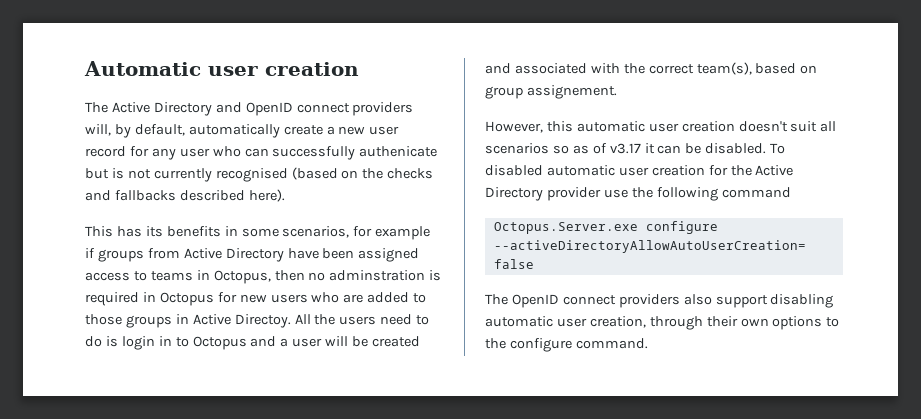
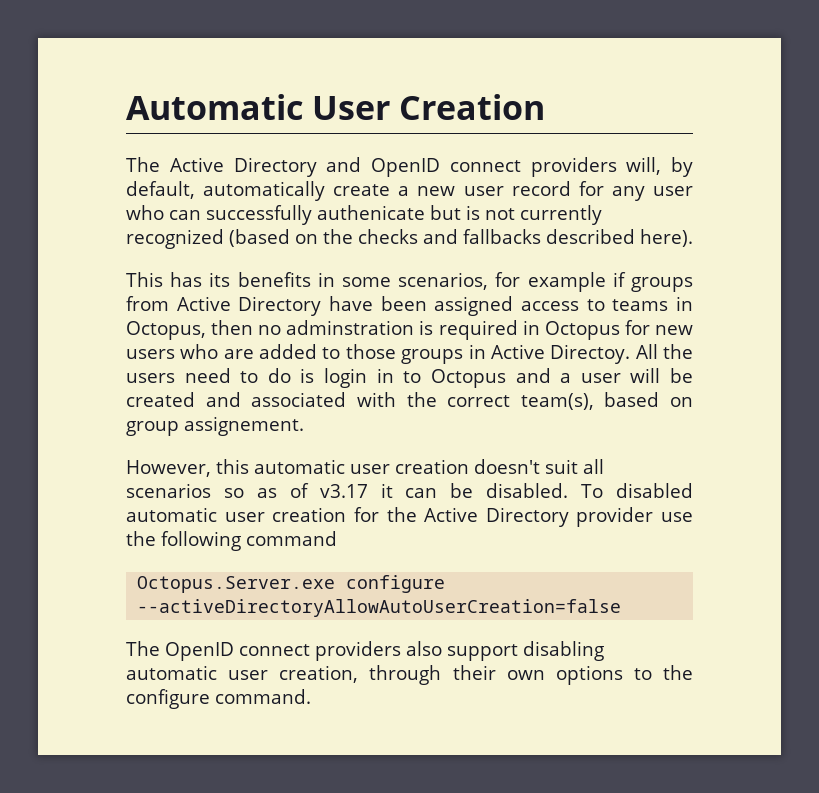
[208,62,359,76] user creation -> [312,94,546,120] User Creation
[215,168,288,182] recognised -> [126,229,224,249] recognized

